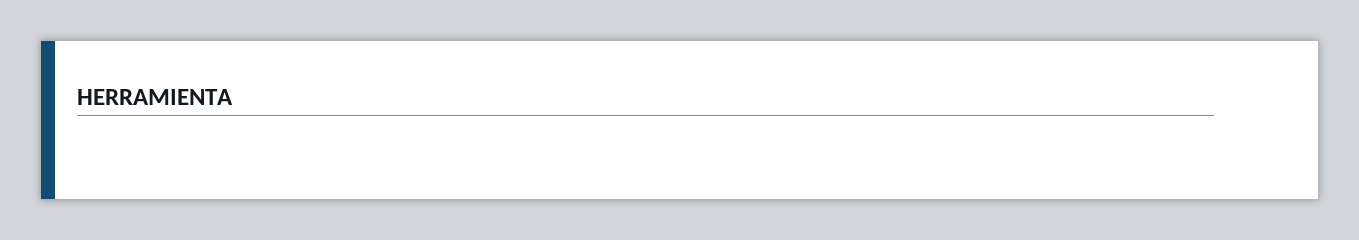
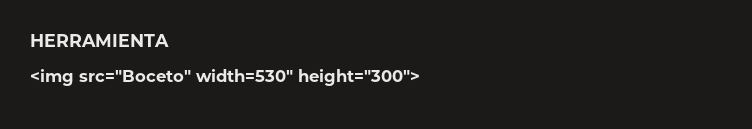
(233, 97) none -> [30,69,420,86] // <img src="Boceto" width=530" height="300">

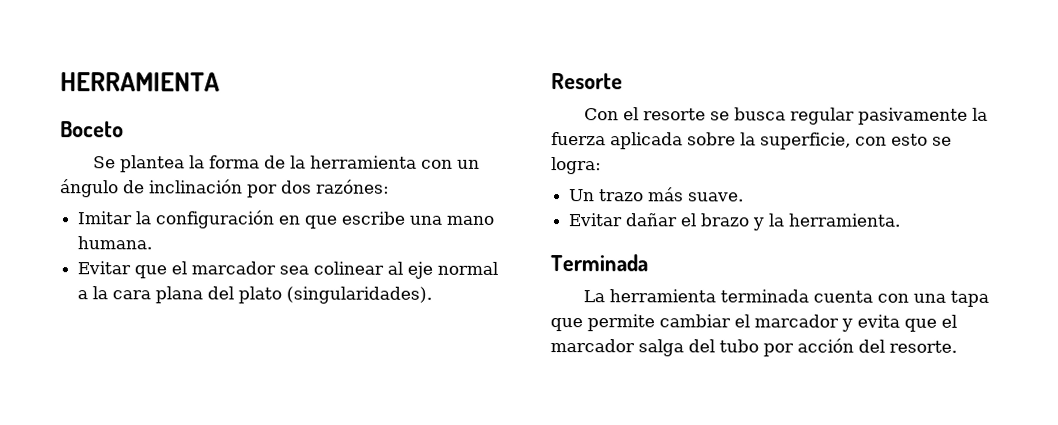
[30,69,420,86] <img src="Boceto" width=530" height="300"> -> [60,121,124,138] [92,155,480,173] [60,179,390,198] [77,210,495,229] [77,236,153,250] [77,261,499,279] [77,286,433,304] [551,73,623,90] [583,107,988,125] [551,132,952,150] [551,157,602,175] [569,187,745,202] [568,213,901,231] [550,254,648,272] [582,289,989,307] [550,314,957,332] [550,338,957,357] Boceto // Se plantea la forma de la herramienta con un ángulo de inclinación por dos razónes: // Imitar la configuración en que escribe una mano humana. // Evitar que el marcador sea colinear al eje normal a la cara plana del plato (singularidades). // Resorte // Con el resorte se busca regular pasivamente la fuerza aplicada sobre la superficie, con esto se logra: // Un trazo más suave. // Evitar dañar el brazo y la herramienta. // Terminada // La herramienta terminada cuenta con una tapa que permite cambiar el marcador y evita que el marcador salga del tubo por acción del resorte.

